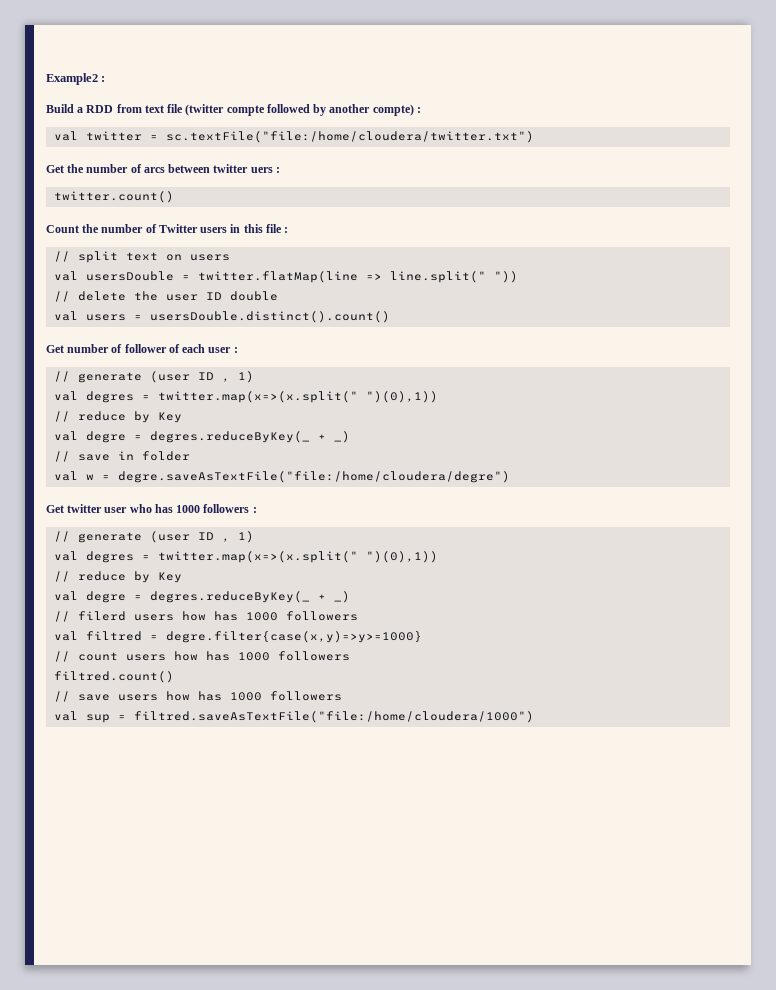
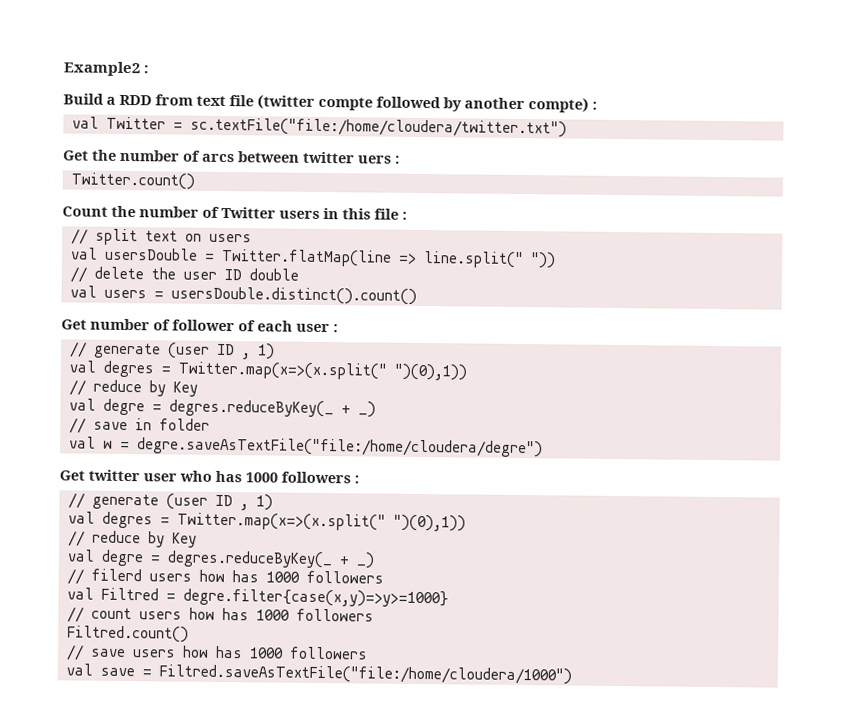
[85,131,142,141] twitter -> [105,116,166,130] Twitter
[53,191,174,203] twitter.count() -> [70,172,195,190] Twitter.count()
[197,271,358,283] twitter.flatMap(line -> [220,248,392,267] Twitter.flatMap(line
[157,391,358,403] twitter.map(x=>(x.split(" -> [177,361,387,380] Twitter.map(x=>(x.split("
[157,551,358,563] twitter.map(x=>(x.split(" -> [176,512,386,531] Twitter.map(x=>(x.split("
[85,631,142,641] filtred -> [100,587,159,601] Filtred
[53,671,174,683] filtred.count() -> [66,625,189,643] Filtred.count()
[85,711,534,723] sup = filtred.saveAsTextFile("file:/home/cloudera/1000") -> [99,664,572,685] save = Filtred.saveAsTextFile("file:/home/cloudera/1000")

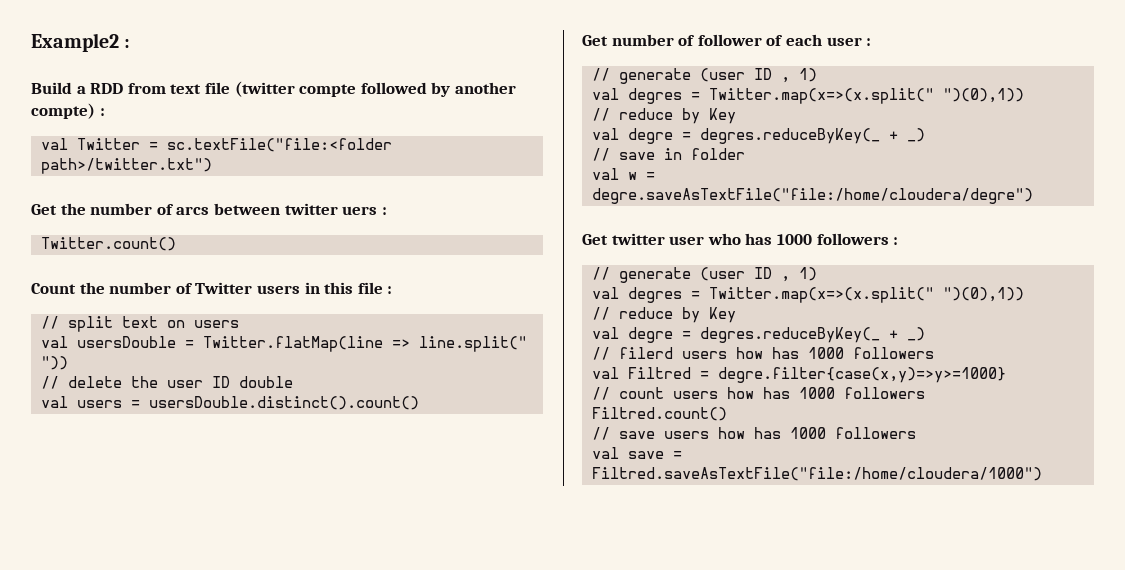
[189,117,567,138] sc.textFile("file:/home/cloudera/twitter.txt") -> [167,138,393,152] [41,158,213,174] sc.textFile("file:<folder path>/twitter.txt")

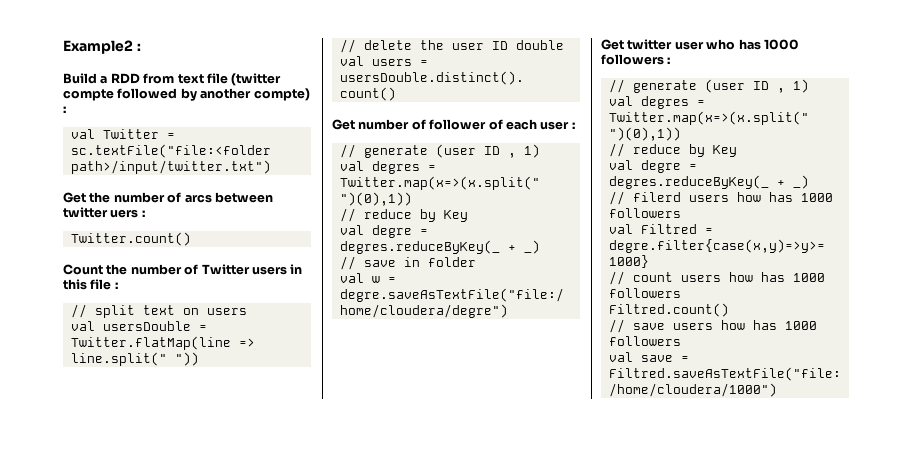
[41,158,213,174] path>/twitter.txt") -> [70,160,271,174] path>/input/twitter.txt")

